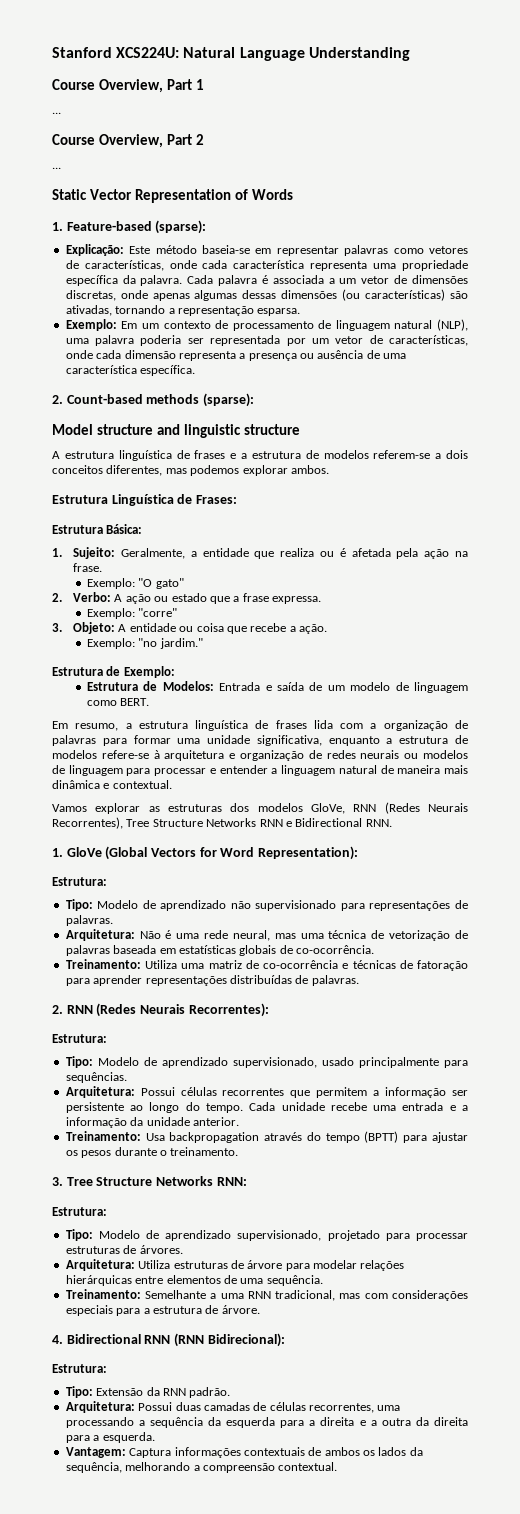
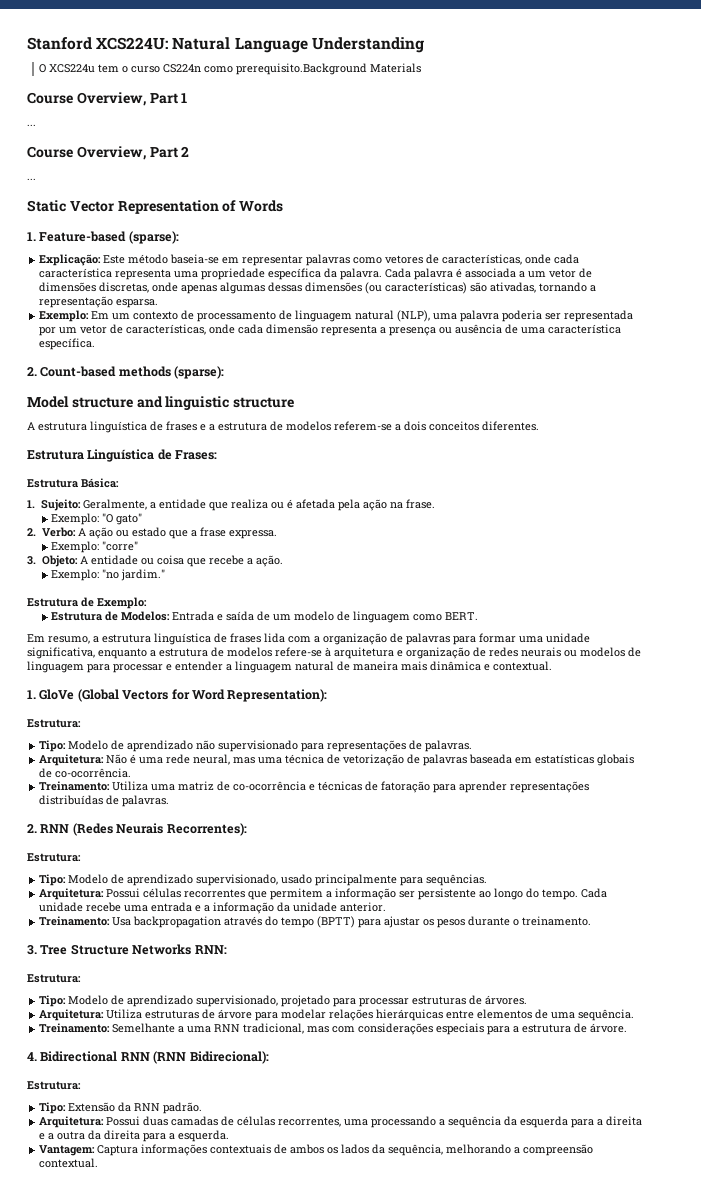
(410, 54) none -> [39,63,422,75] // O XCS224u tem o curso CS224n como prerequisito.Background Materials
[106,465,329,476] diferentes, mas podemos explorar ambos. -> [482,421,539,431] diferentes.
[52,802,468,814] [52,817,392,829] // Vamos explorar as estruturas dos modelos GloVe, RNN (Redes Neurais Recorrentes), Tree Structure Networks RNN e Bidirectional RNN. -> (552, 666) none

